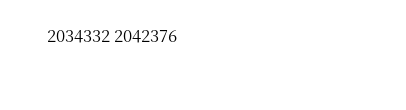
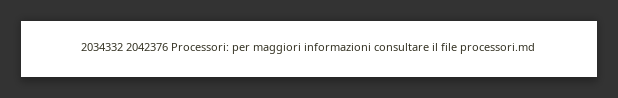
(178, 36) none -> [171,43,535,54] Processori: per maggiori informazioni consultare il file processori.md

